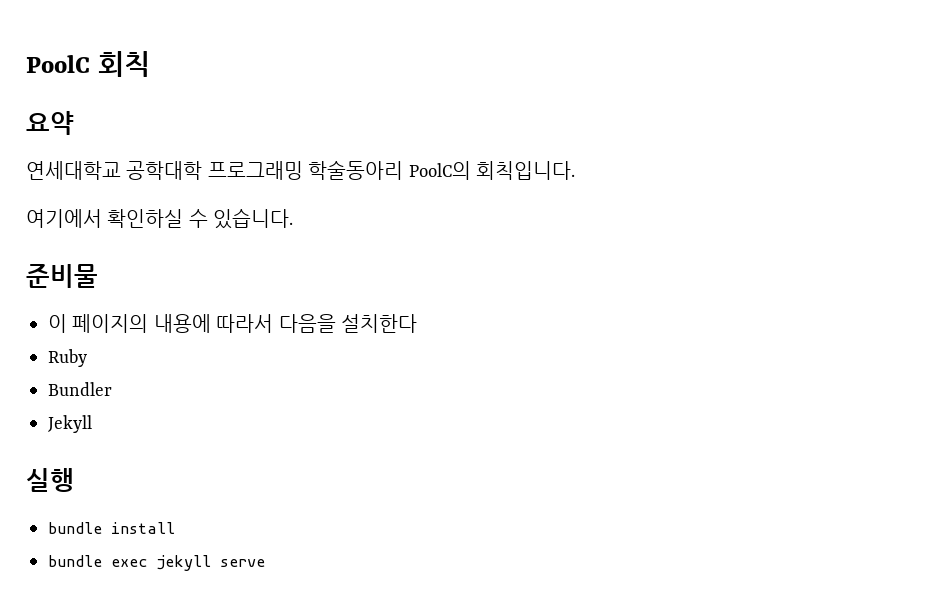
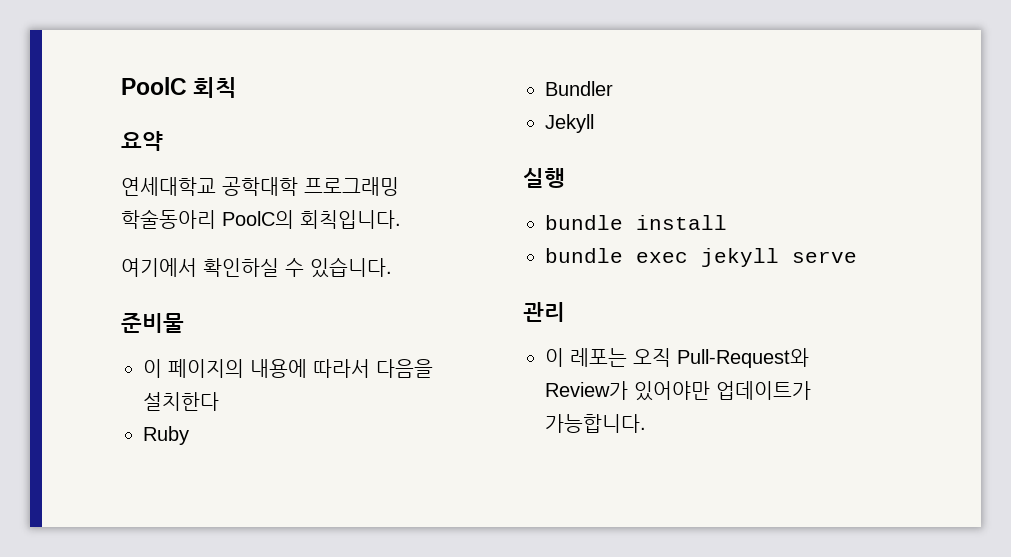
(265, 563) none -> [523,302,565,322] [545,348,809,368] [545,381,811,401] [545,414,646,433] // 관리 // 이 레포는 오직 Pull-Request와 Review가 있어야만 업데이트가 가능합니다.

